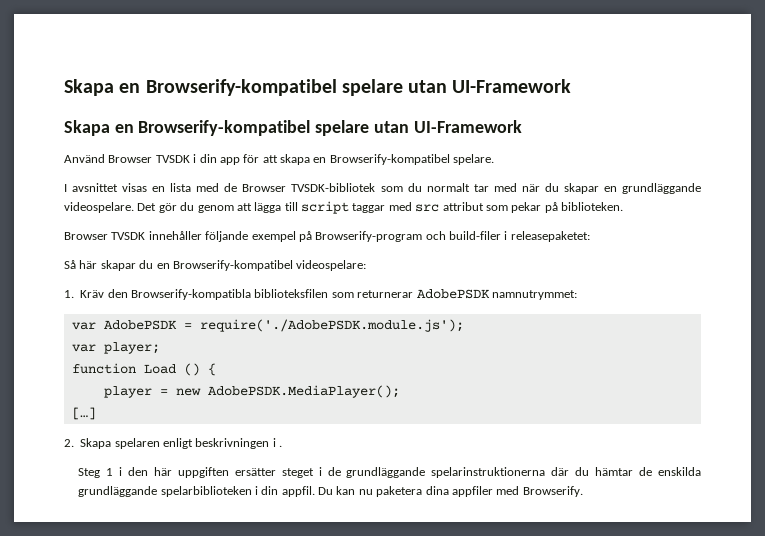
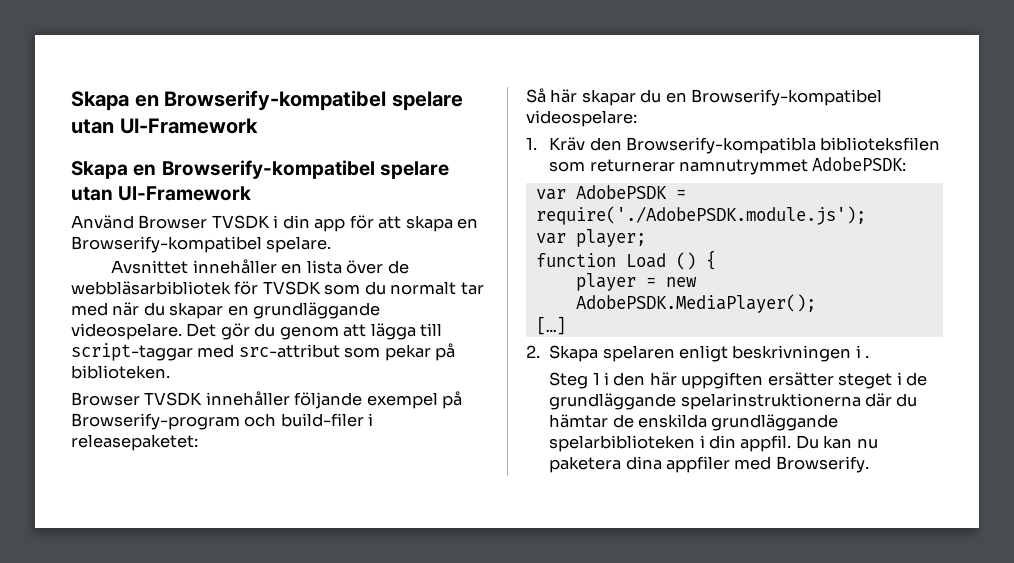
[64,183,376,192] I avsnittet visas en lista med de Browser TVSDK-bibliotek -> [111,259,409,274] [71,281,321,295] Avsnittet innehåller en lista över de webbläsarbibliotek för TVSDK
[301,201,484,214] script taggar med src attribut -> [71,343,340,361] script-taggar med src-attribut
[416,289,577,300] AdobePSDK namnutrymmet: -> [679,157,907,175] namnutrymmet AdobePSDK:

